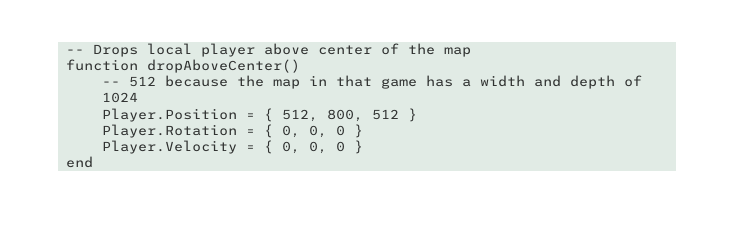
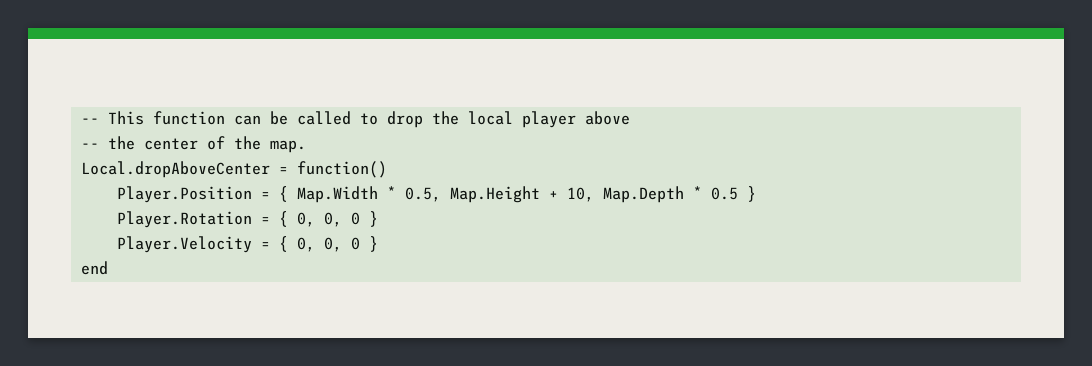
[65,44,138,57] -- Drops -> [81,111,460,128] -- This function can be called to drop the
(309, 49) none -> [81,136,136,150] // -- the
[443,47,471,57] [65,59,300,73] [101,75,642,89] [101,92,138,103] [101,108,399,122] map // function dropAboveCenter() // -- 512 because the map in that game has a width and depth of 1024 // Player.Position = { 512, 800, 512 -> [270,140,307,153] [81,161,388,178] [117,186,739,203] map. // Local.dropAboveCenter = function() // Player.Position = { Map.Width * 0.5, Map.Height + 10, Map.Depth * 0.5

